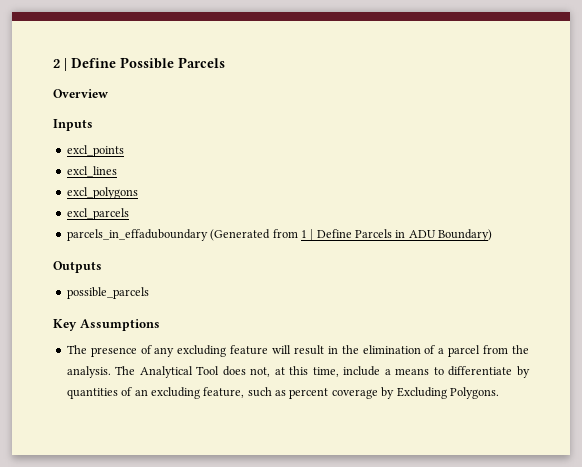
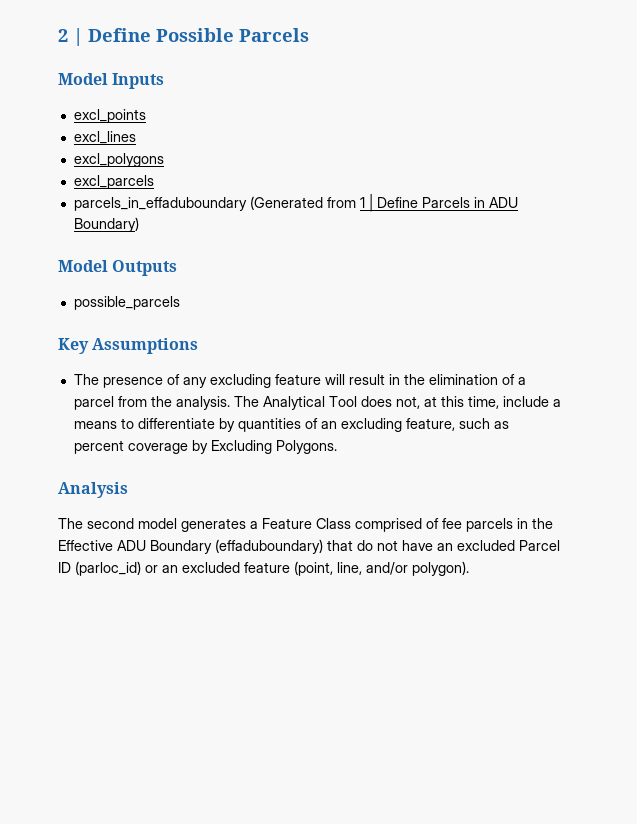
[53,89,108,98] Overview // -> [58,73,108,85] Model
(493, 235) none -> [58,260,108,272] Model
(499, 393) none -> [58,482,128,498] [58,518,553,532] [58,539,560,554] [58,561,469,576] // Analysis // The second model generates a Feature Class comprised of fee parcels in the Effective ADU Boundary (effaduboundary) that do not have an excluded Parcel ID (parloc_id) or an excluded feature (point, line, and/or polygon).

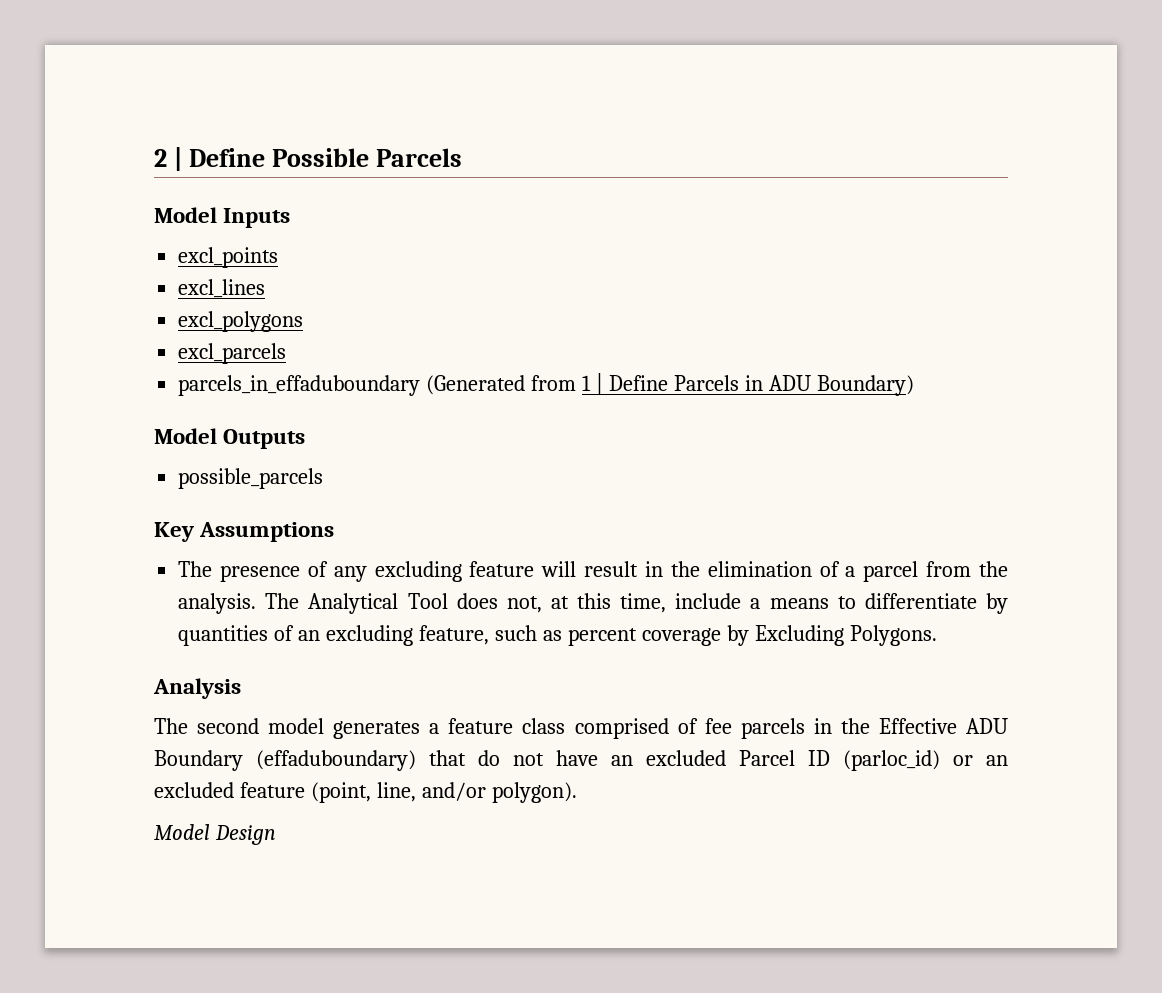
[262,518,351,529] Feature Class -> [448,718,566,734] feature class
(469, 568) none -> [154,824,276,845] // Model Design

